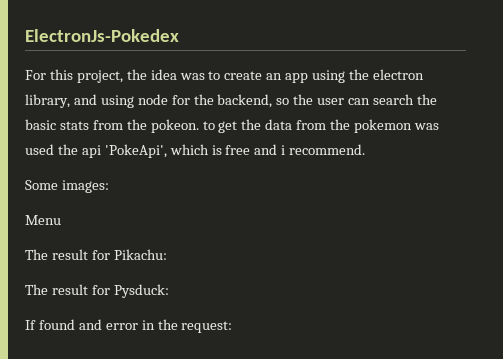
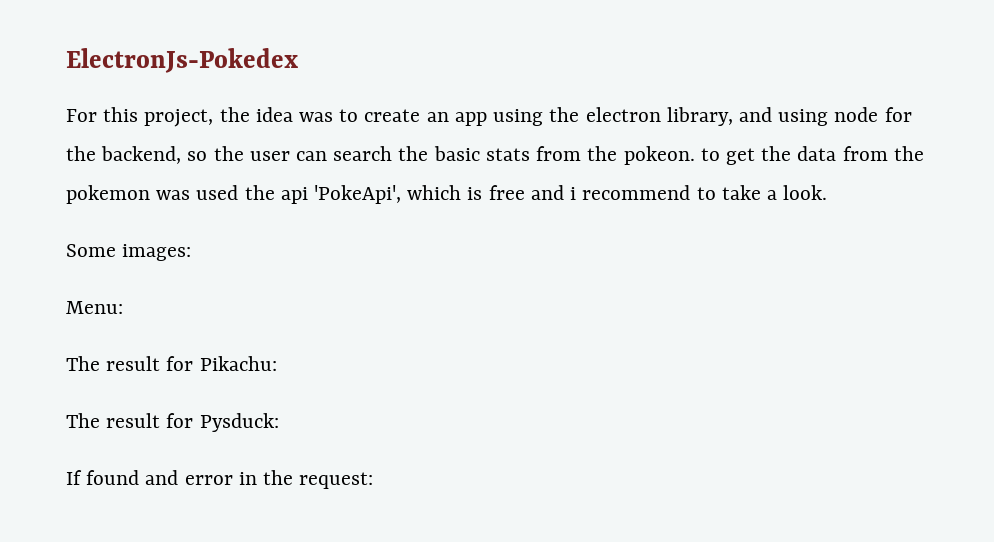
[289,144,366,155] recommend. -> [582,185,828,200] recommend to take a look.
[25,215,61,225] Menu -> [66,301,123,314] Menu:

